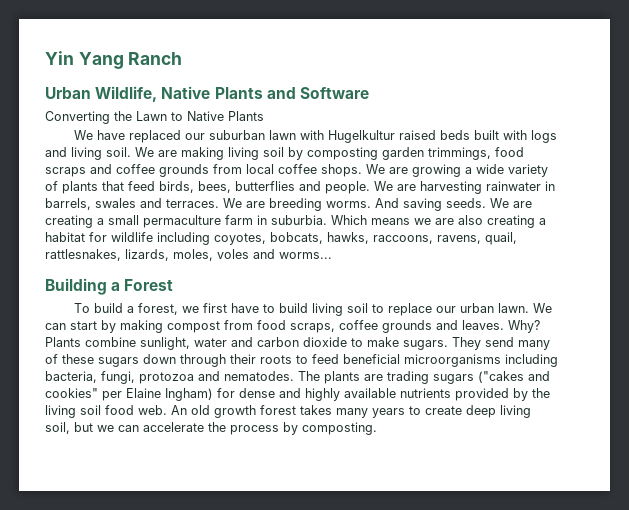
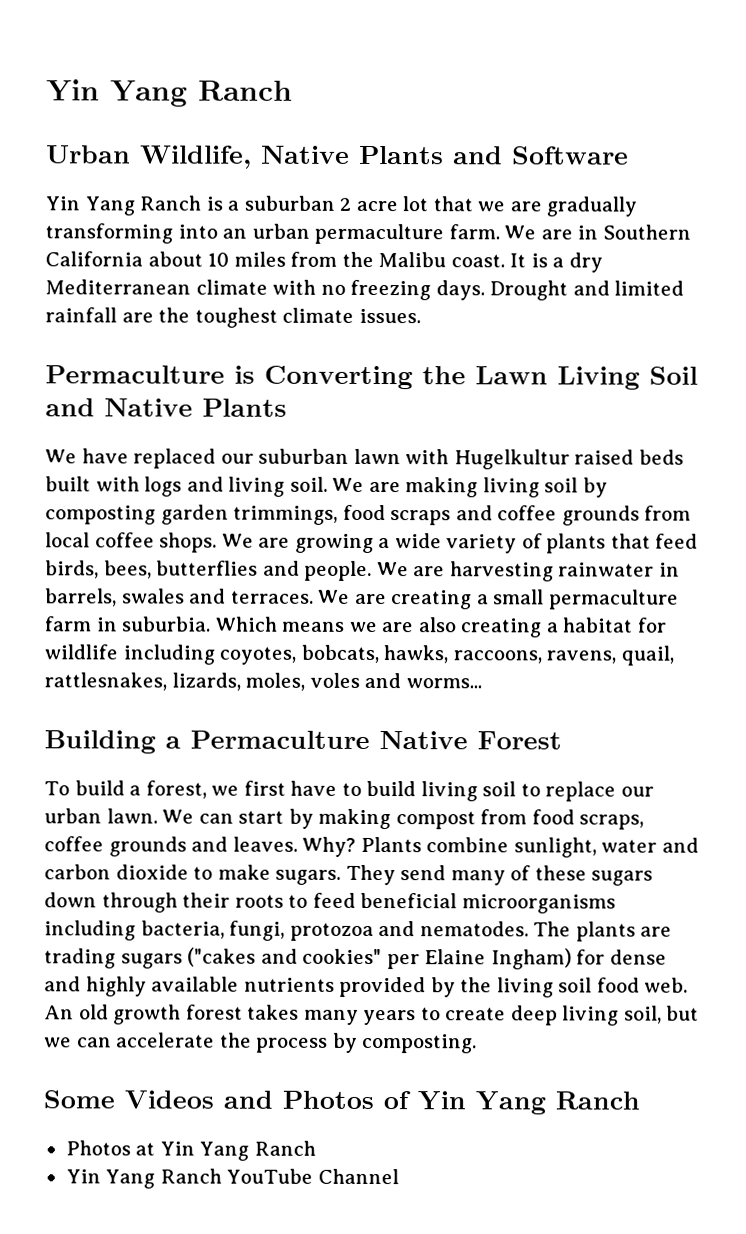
[45,111,183,124] Converting the Lawn to -> [45,195,638,217] [45,223,691,245] [45,251,603,273] [45,279,685,301] [45,307,421,328] [45,365,698,390] [45,398,95,417] Yin Yang Ranch is a suburban 2 acre lot that we are gradually transforming into an urban permaculture farm. We are in Southern California about 10 miles from the Malibu coast. It is a dry Mediterranean climate with no freezing days. Drought and limited rainfall are the toughest climate issues. // Permaculture is Converting the Lawn Living Soil and
[269,198,532,211] breeding worms. And saving seeds. We are -> (387, 599) none
(121, 286) none -> [190,730,468,750] Permaculture Native
(377, 428) none -> [43,1090,640,1115] [65,1140,316,1161] [65,1168,399,1189] // Some Videos and Photos of Yin Yang Ranch // Photos at Yin Yang Ranch // Yin Yang Ranch YouTube Channel

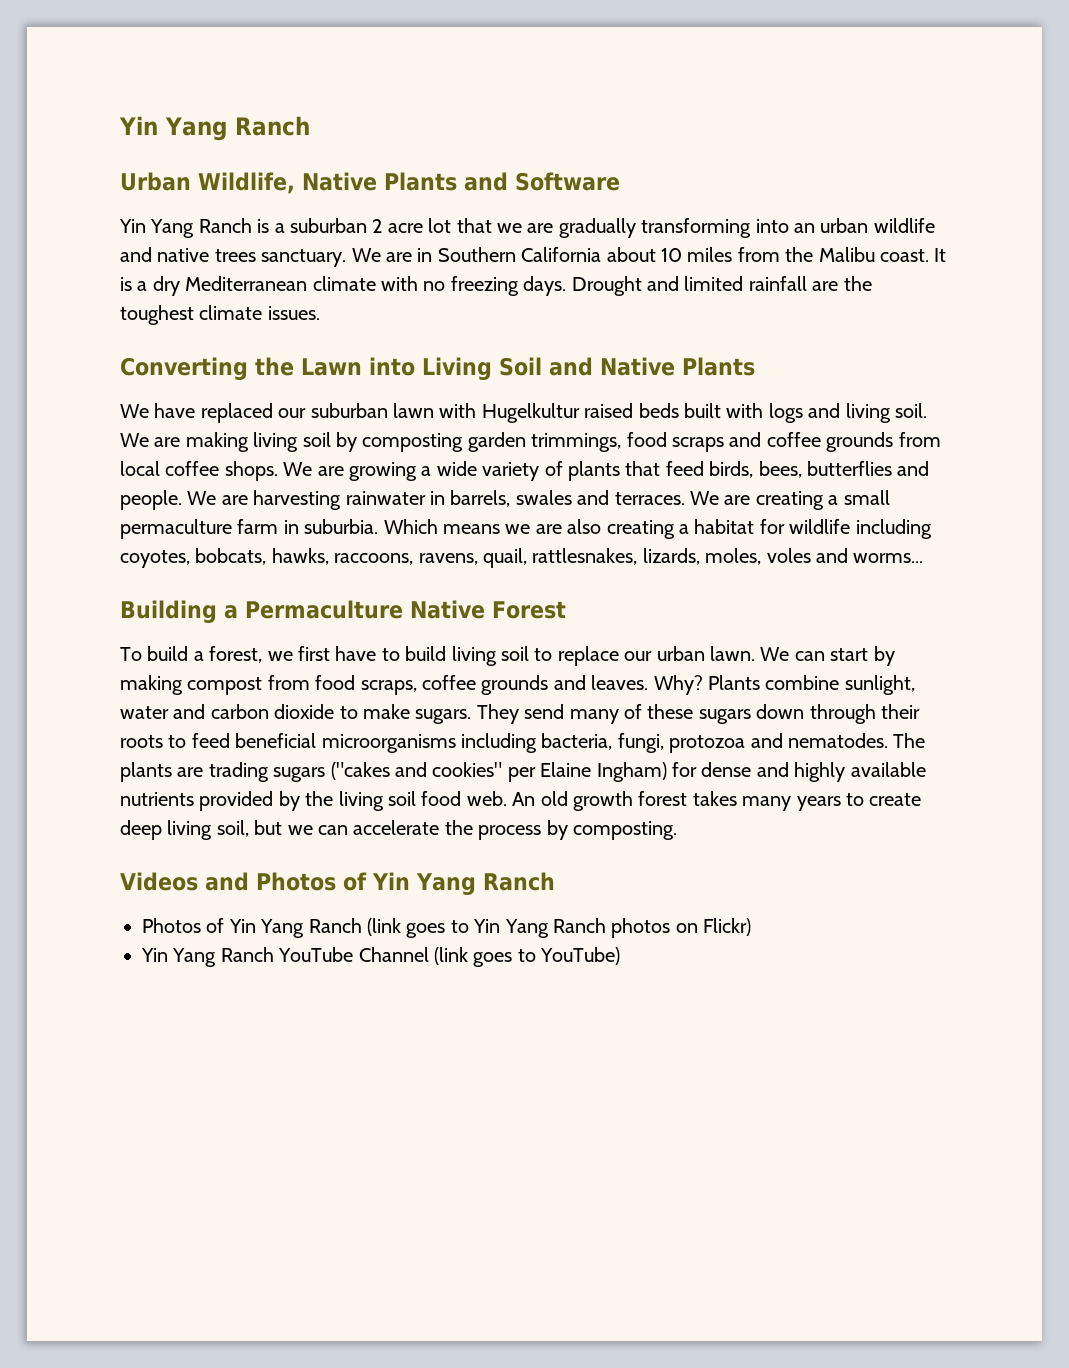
[314,223,500,245] permaculture farm. -> [873,218,935,233] [120,247,347,267] wildlife and native trees sanctuary.
[45,365,255,384] Permaculture is -> (320, 313) none
(548, 375) none -> [369,357,415,376] into
[43,1090,115,1109] Some -> (677, 830) none
[135,1140,316,1161] at Yin Yang Ranch -> [206,918,752,938] of Yin Yang Ranch (link goes to Yin Yang Ranch photos on Flickr)
(399, 1176) none -> [433,947,621,967] (link goes to YouTube)

